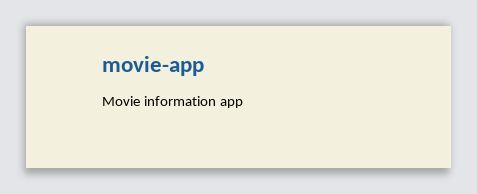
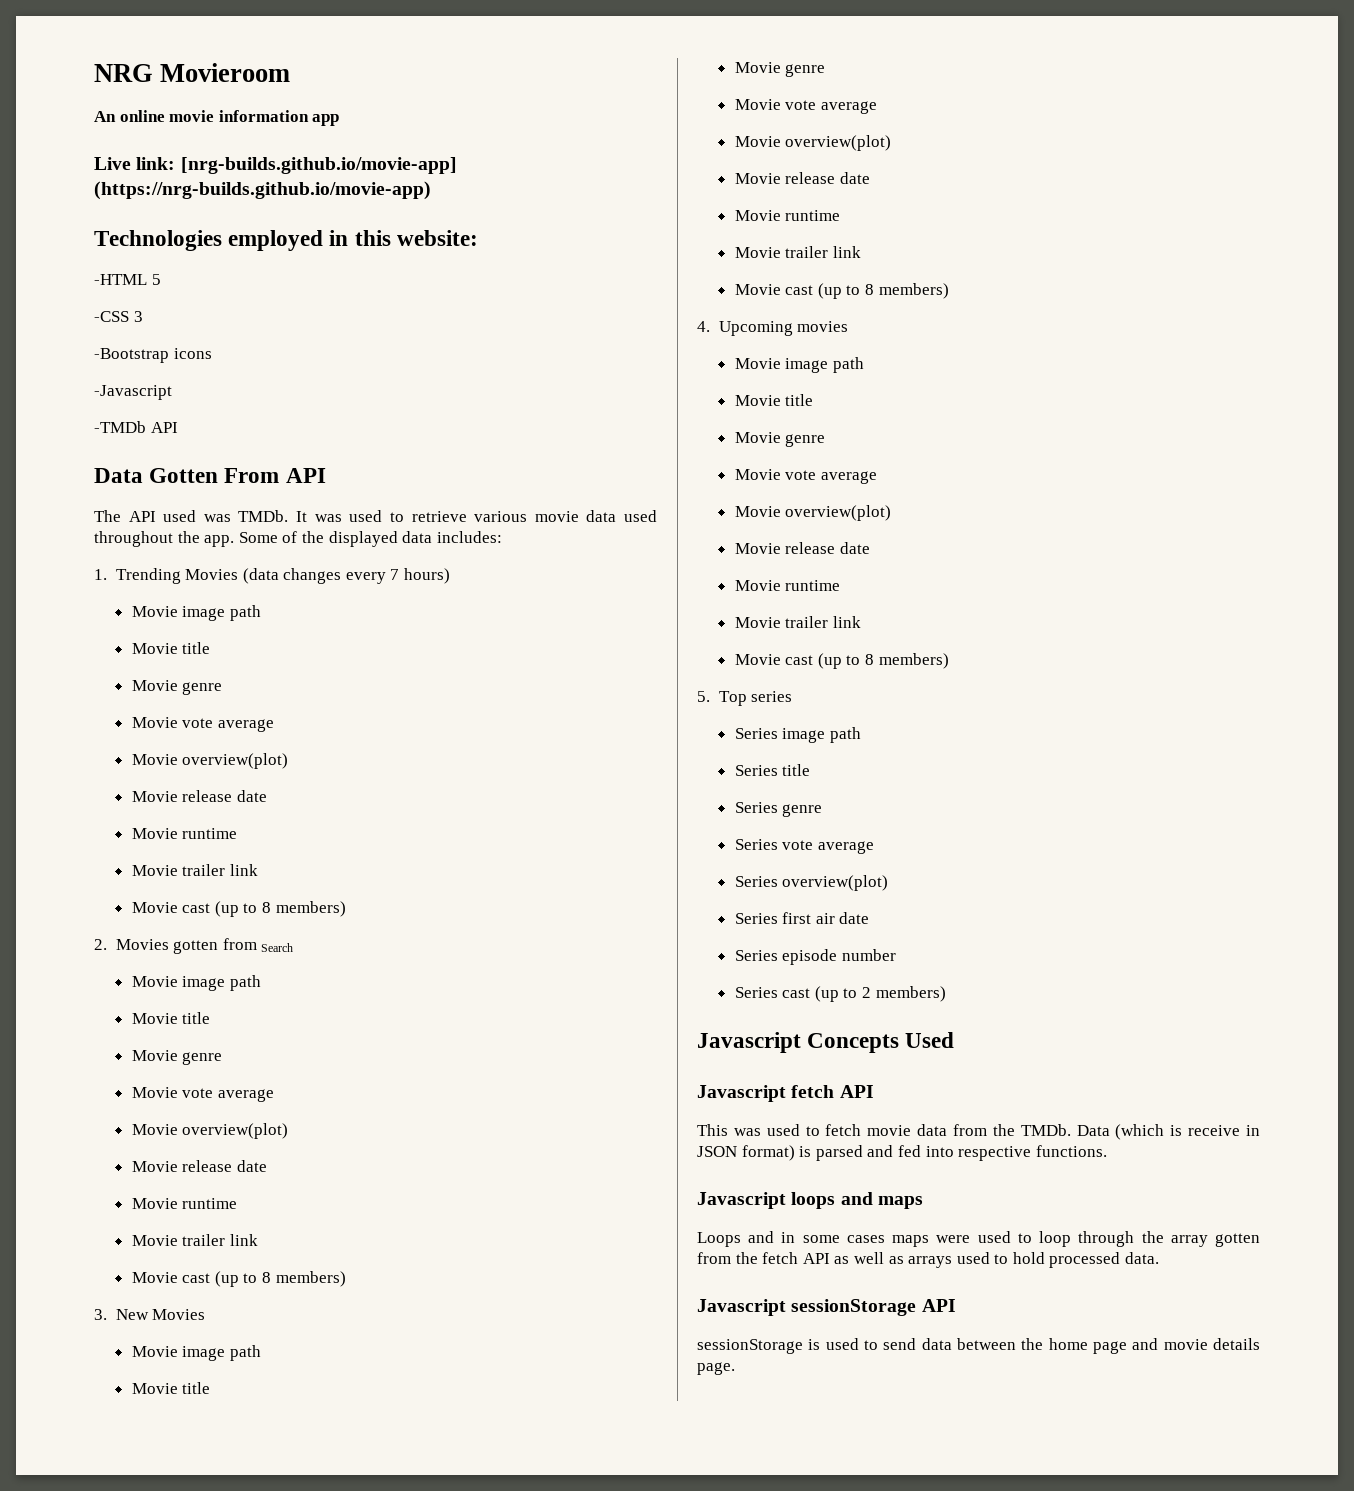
[102,56,204,76] [102,96,243,108] movie-app // Movie information app -> [94,63,291,82] [94,110,340,126] [94,157,457,174] [94,181,431,200] [94,230,478,251] [94,274,161,285] [94,311,143,322] [94,348,212,363] [94,385,172,400] [94,421,178,433] [94,468,326,483] [94,510,657,522] [94,531,502,547] [94,568,451,584] [131,605,261,621] [131,642,211,654] [131,680,223,695] [131,717,274,732] [131,753,289,769] [131,790,267,802] [131,828,238,839] [131,864,258,876] [131,901,346,917] [94,938,294,954] [131,975,261,991] [131,1012,211,1024] [131,1050,223,1065] [131,1087,274,1102] [131,1123,289,1139] [131,1160,267,1172] [131,1198,238,1209] [131,1234,258,1246] [131,1271,346,1287] [94,1309,206,1320] [131,1345,261,1361] [131,1382,211,1394] [734,62,826,77] [734,99,877,114] [734,135,892,151] [734,172,870,184] [734,210,841,221] [734,246,861,258] [734,283,949,299] [697,321,849,336] [734,357,864,373] [734,394,814,406] [734,432,826,447] [734,469,877,484] [734,505,892,521] [734,542,870,554] [734,580,841,591] [734,616,861,628] [734,653,949,669] [697,691,793,706] [734,727,861,743] [734,764,811,776] [734,802,823,817] [734,839,874,854] [734,875,889,891] [734,912,870,924] [734,949,896,965] [734,986,946,1002] [697,1032,955,1053] [697,1085,874,1102] [697,1124,1260,1140] [697,1145,1107,1161] [697,1192,923,1209] [697,1231,1260,1247] [697,1252,1160,1268] [697,1299,956,1316] [697,1338,1260,1354] [697,1362,735,1375] NRG Movieroom // An online movie information app // Live link: [nrg-builds.github.io/movie-app] (https://nrg-builds.github.io/movie-app) // Technologies employed in this website: // -HTML 5 // -CSS 3 // -Bootstrap icons // -Javascript // -TMDb API // Data Gotten From API // The API used was TMDb. It was used to retrieve various movie data used throughout the app. Some of the displayed data includes: // 1. Trending Movies (data changes every 7 hours) // Movie image path // Movie title // Movie genre // Movie vote average // Movie overview(plot) // Movie release date // Movie runtime // Movie trailer link // Movie cast (up to 8 members) // 2. Movies gotten from Search // Movie image path // Movie title // Movie genre // Movie vote average // Movie overview(plot) // Movie release date // Movie runtime // Movie trailer link // Movie cast (up to 8 members) // 3. New Movies // Movie image path // Movie title // Movie genre // Movie vote average // Movie overview(plot) // Movie release date // Movie runtime // Movie trailer link // Movie cast (up to 8 members) // 4. Upcoming movies // Movie image path // Movie title // Movie genre // Movie vote average // Movie overview(plot) // Movie release date // Movie runtime // Movie trailer link // Movie cast (up to 8 members) // 5. Top series // Series image path // Series title // Series genre // Series vote average // Series overview(plot) // Series first air date // Series episode number // Series cast (up to 2 members) // Javascript Concepts Used // Javascript fetch API // This was used to fetch movie data from the TMDb. Data (which is receive in JSON format) is parsed and fed into respective functions. // Javascript loops and maps // Loops and in some cases maps were used to loop through the array gotten from the fetch API as well as arrays used to hold processed data. // Javascript sessionStorage API // sessionStorage is used to send data between the home page and movie details page.

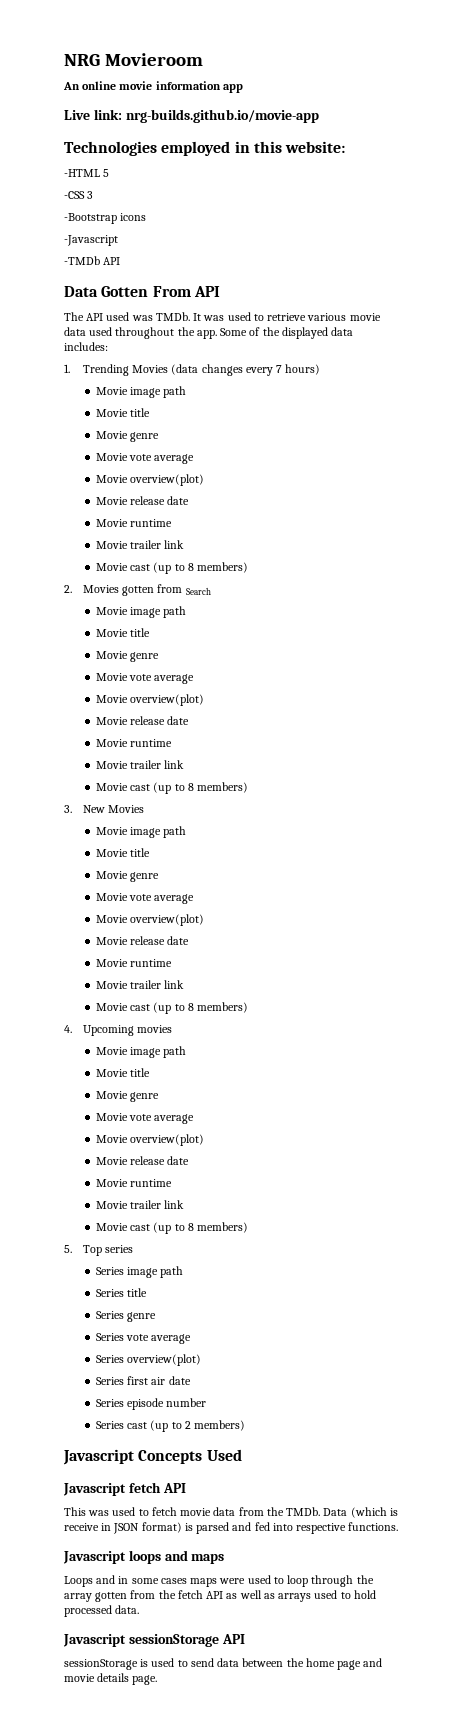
[180,157,457,174] [94,181,431,200] [nrg-builds.github.io/movie-app] (https://nrg-builds.github.io/movie-app) -> [125,109,319,123] nrg-builds.github.io/movie-app

